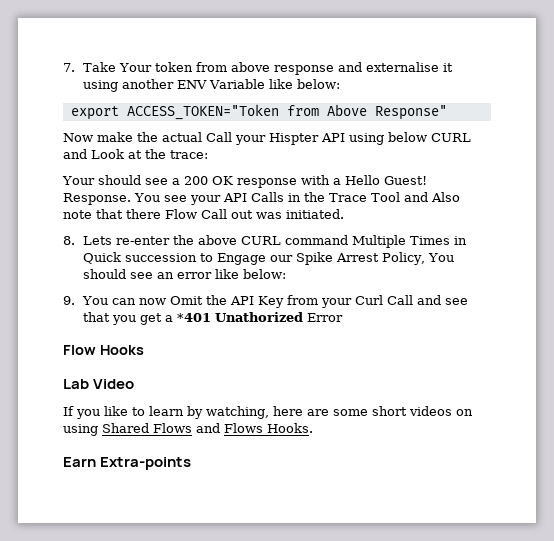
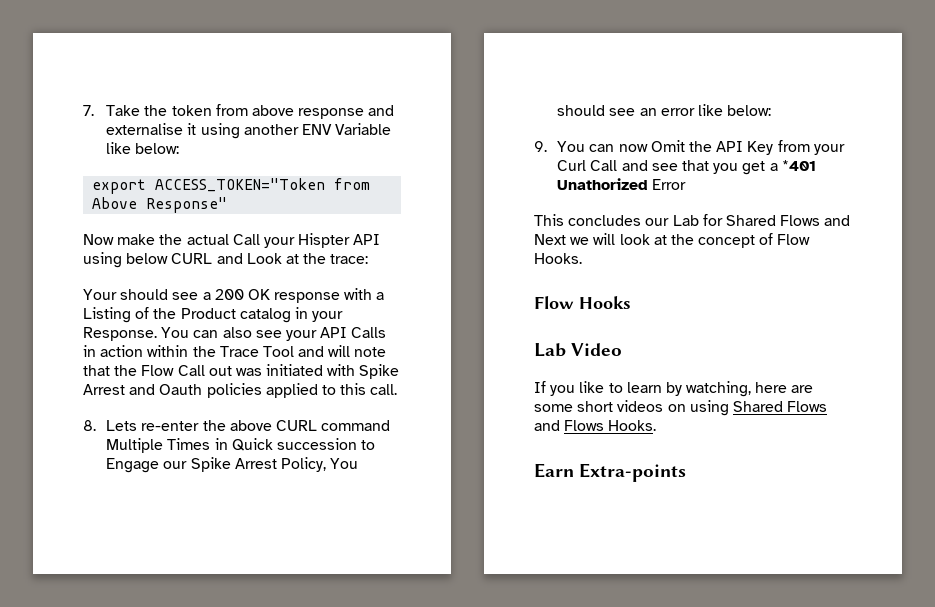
[119,63,153,72] Your -> [144,105,168,116] the
[344,175,427,185] [63,193,160,205] Hello Guest! Response. You -> [83,307,344,323] [83,327,252,341] Listing of the Product catalog in your Response. You can also
(301, 197) none -> [100,345,189,357] action within
[430,192,460,202] Also -> [328,345,351,357] will
[126,209,161,219] there -> [114,365,138,376] the
[286,209,344,219] initiated. -> [266,364,400,379] [83,383,398,398] initiated with Spike Arrest and Oauth policies applied to this call.
(344, 317) none -> [534,214,851,226] [534,233,811,248] [534,253,582,264] // This concludes our Lab for Shared Flows and Next we will look at the concept of Flow Hooks.

